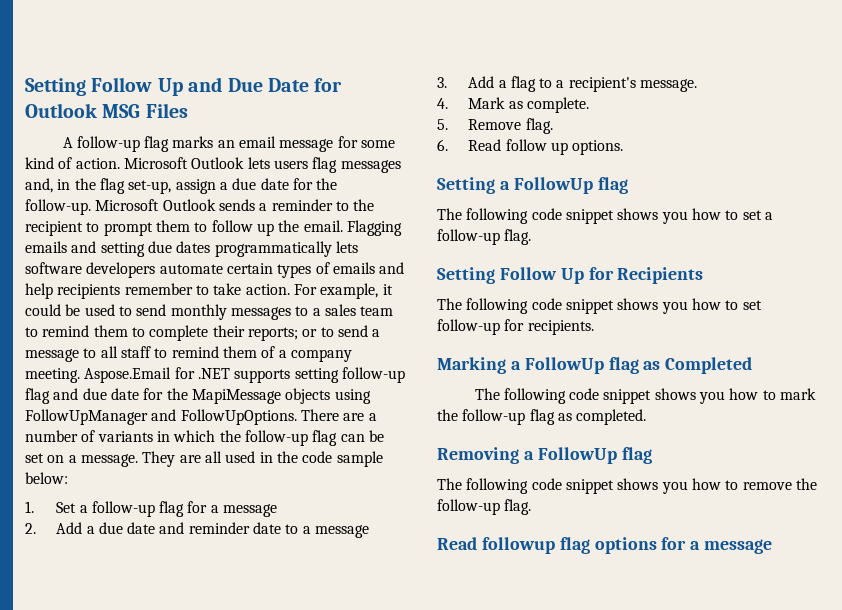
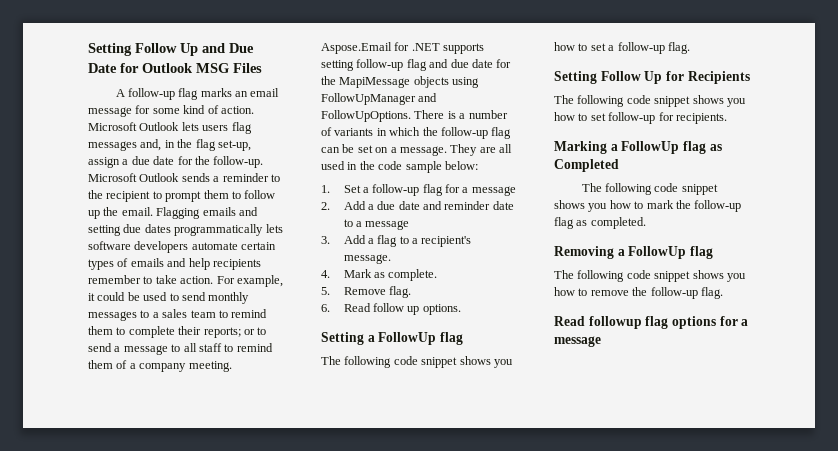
[343,413,365,421] are -> [447,111,456,119] is

